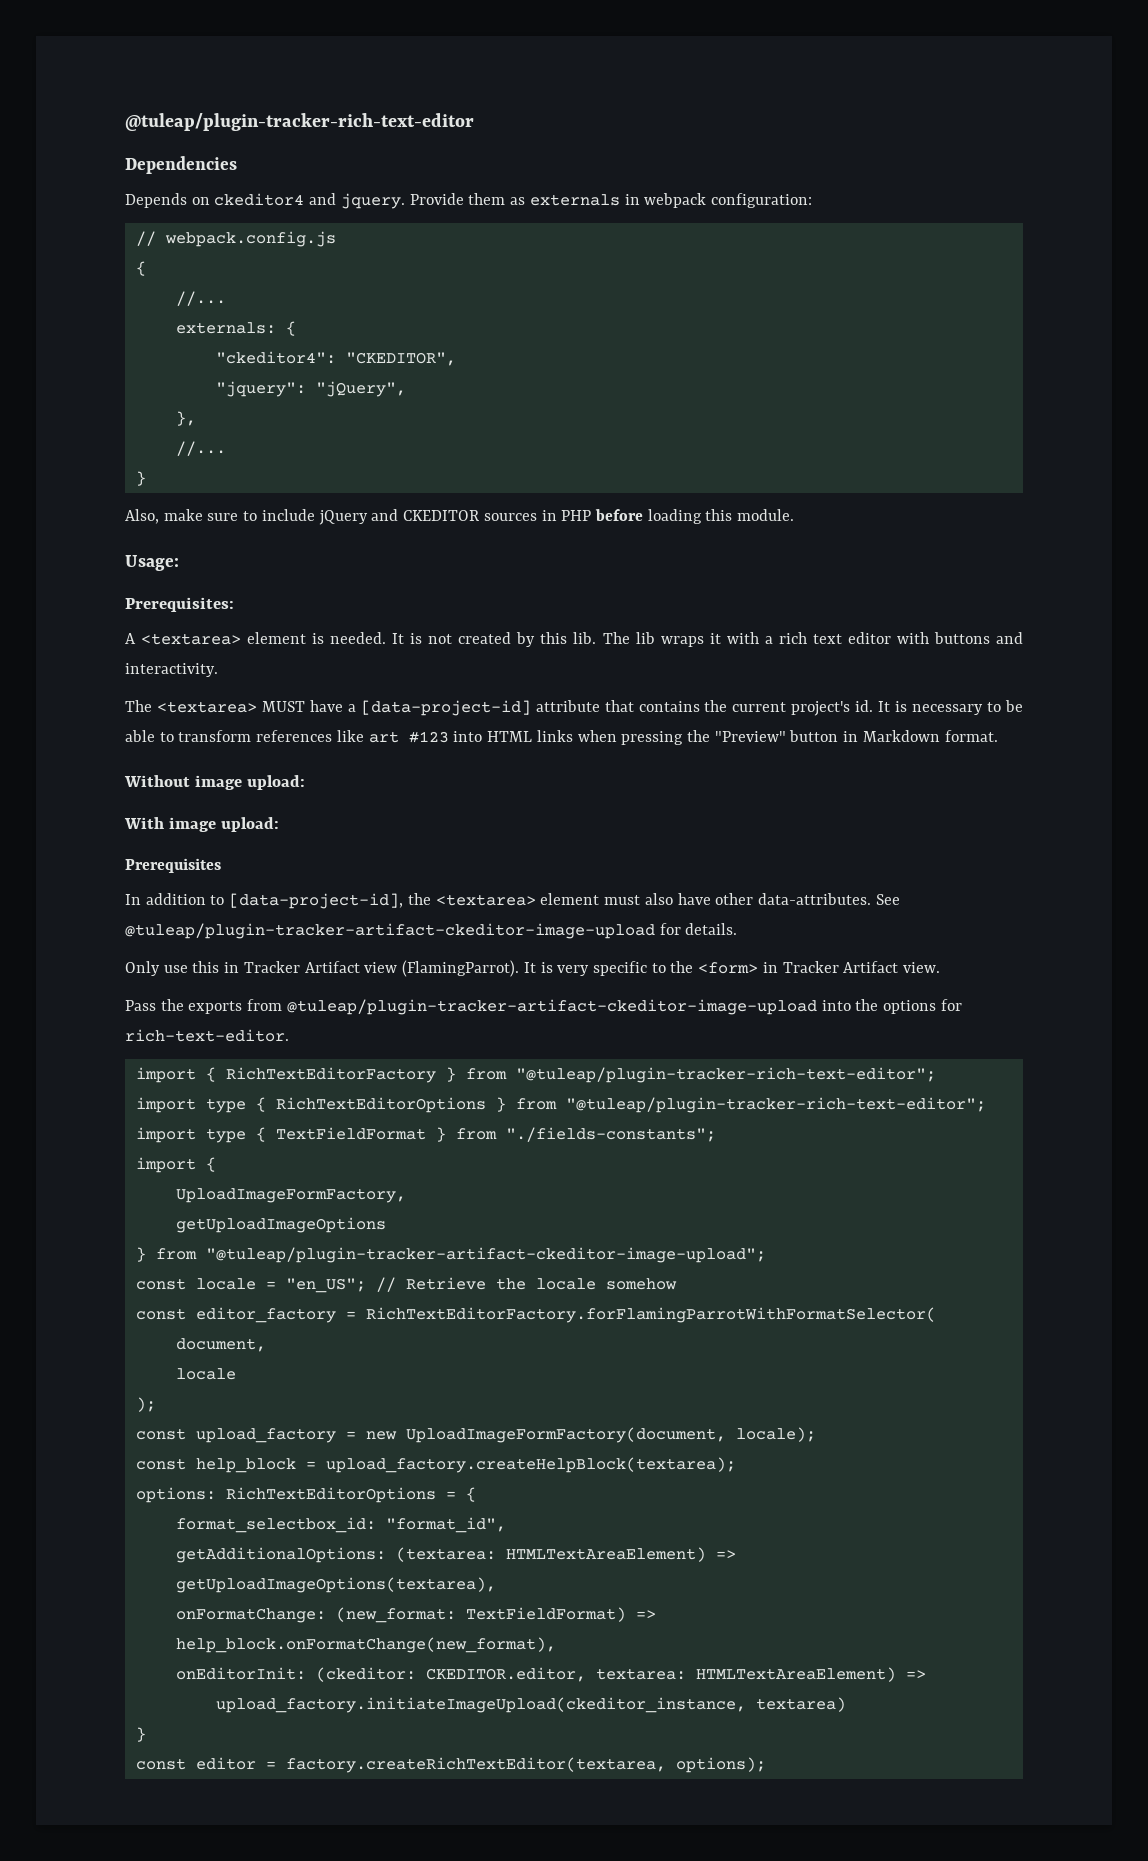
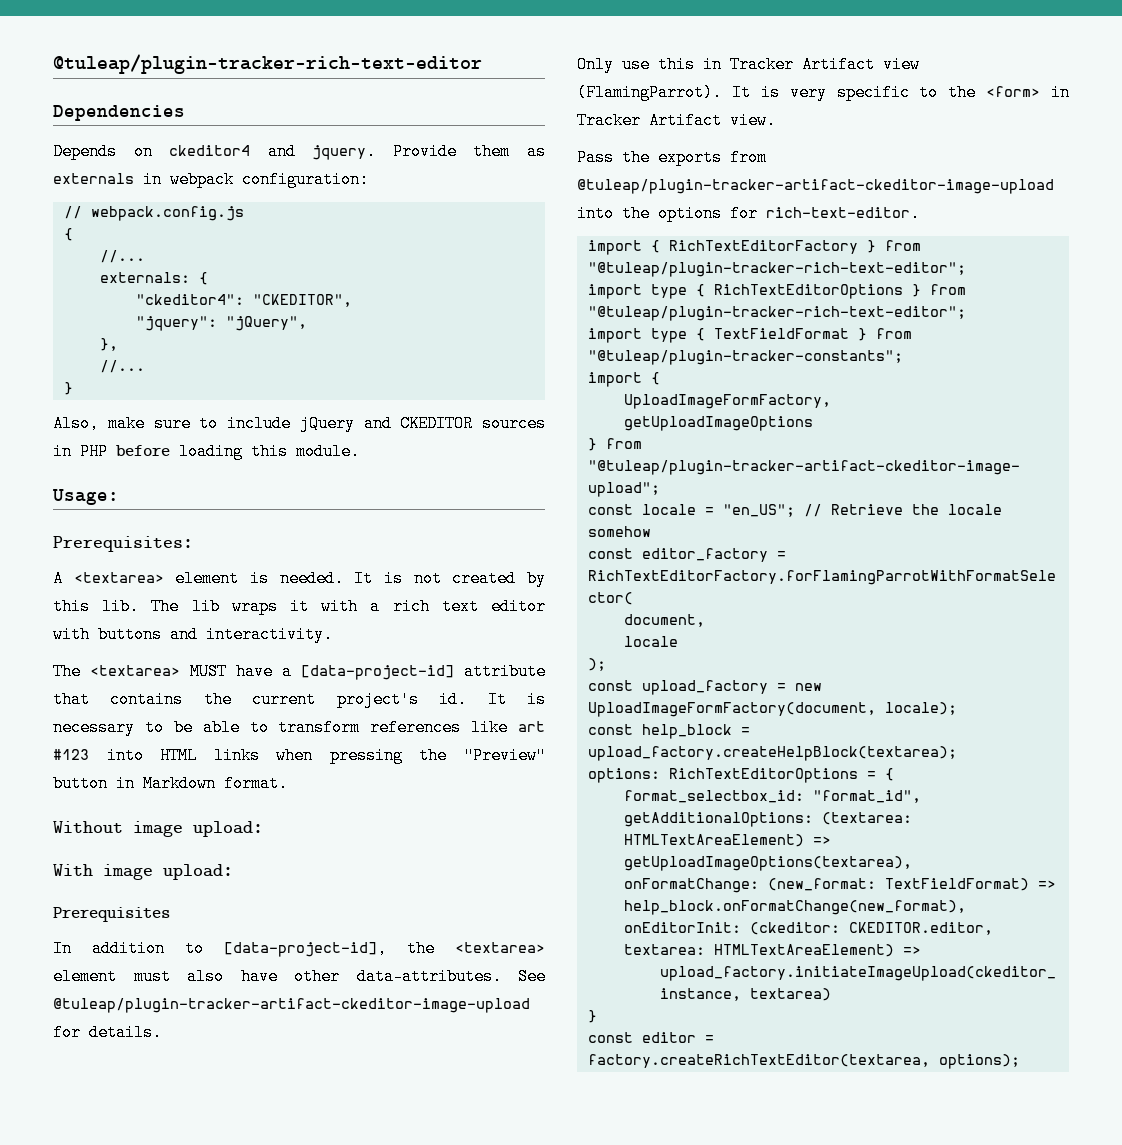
[505,1127,716,1142] "./fields-constants"; -> [587,350,903,365] "@tuleap/plugin-tracker-constants";

